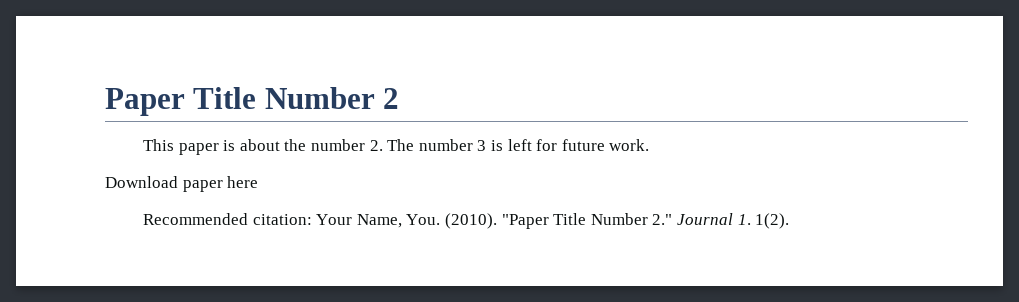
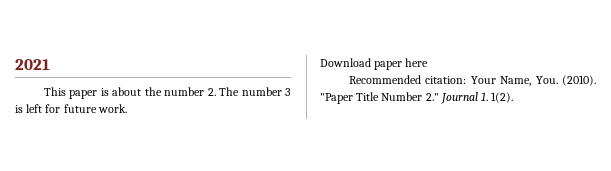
[105,87,400,116] Paper Title Number 2 -> [15,59,50,70] 2021

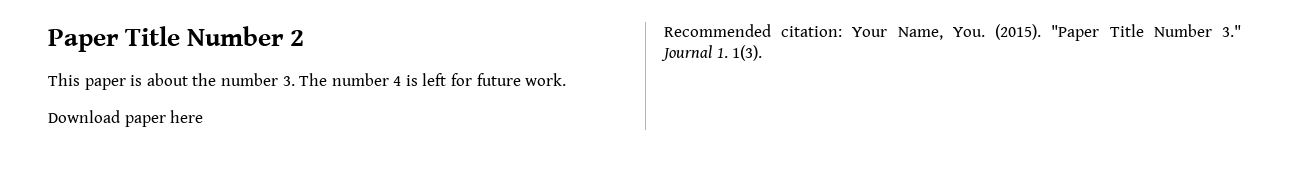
[15,59,50,70] 2021 -> [48,26,305,52] Paper Title Number 2
[207,88,216,96] 2. -> [282,76,295,86] 3.
[285,88,291,96] 3 -> [393,76,402,86] 4
[562,75,596,86] (2010). -> [995,24,1042,40] (2015).
[425,93,439,101] 2." -> [1222,25,1241,37] 3."
[491,92,514,103] 1(2). -> [732,45,763,61] 1(3).

